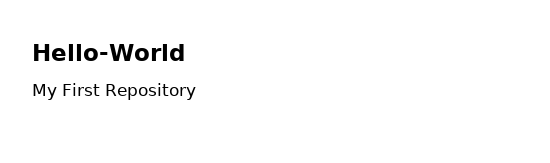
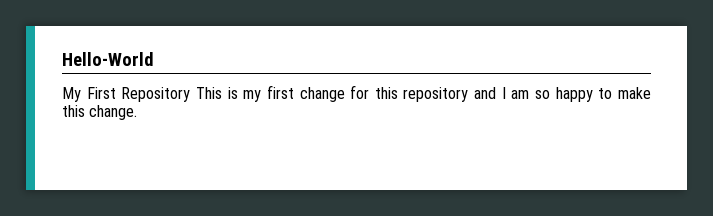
(196, 91) none -> [195,85,651,102] [62,105,138,120] This is my first change for this repository and I am so happy to make this change.

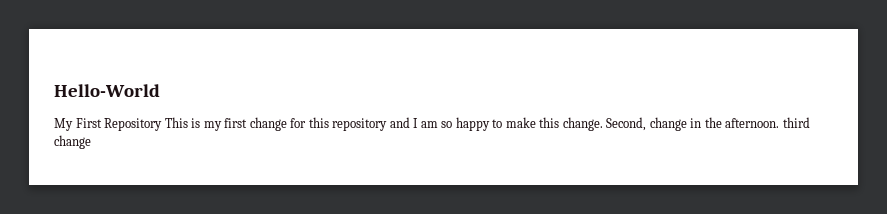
(138, 112) none -> [606,117,810,131] [54,135,91,149] Second, change in the afternoon. third change

